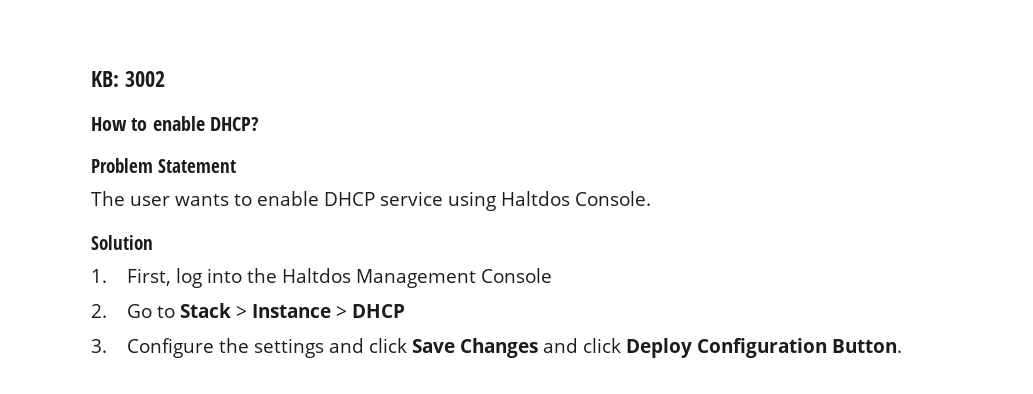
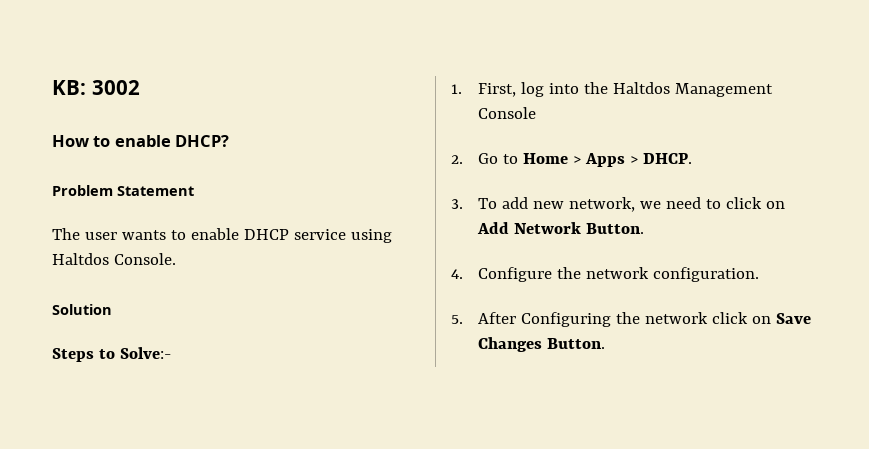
(153, 242) none -> [52,347,171,362] // Steps to Solve:-
[179,303,405,318] [91,338,827,358] Stack > Instance > DHCP // 3. Configure the settings and click Save Changes and click Deploy Configuration -> [522,153,692,167] [451,197,785,212] [476,222,644,234] [451,267,759,282] [451,312,811,327] [477,337,542,352] Home > Apps > DHCP. // 3. To add new network, we need to click on Add Network Button. // 4. Configure the network configuration. // 5. After Configuring the network click on Save Changes

